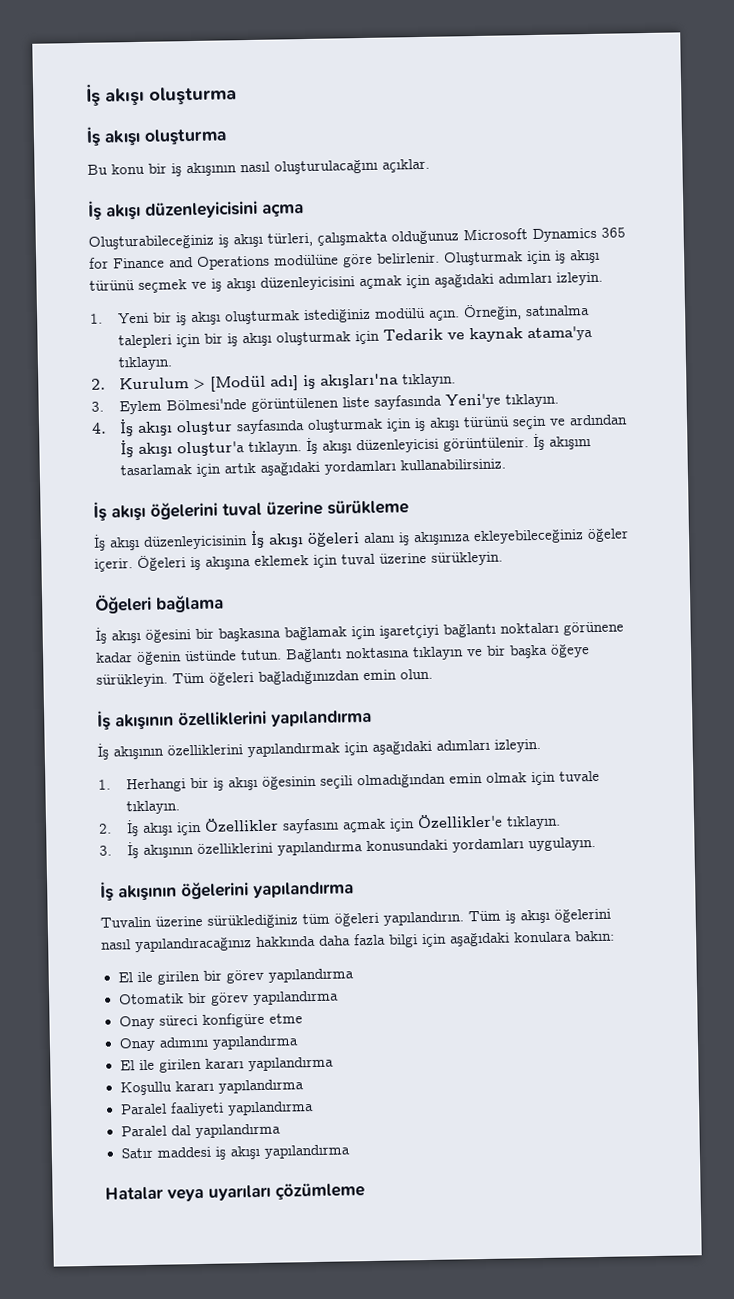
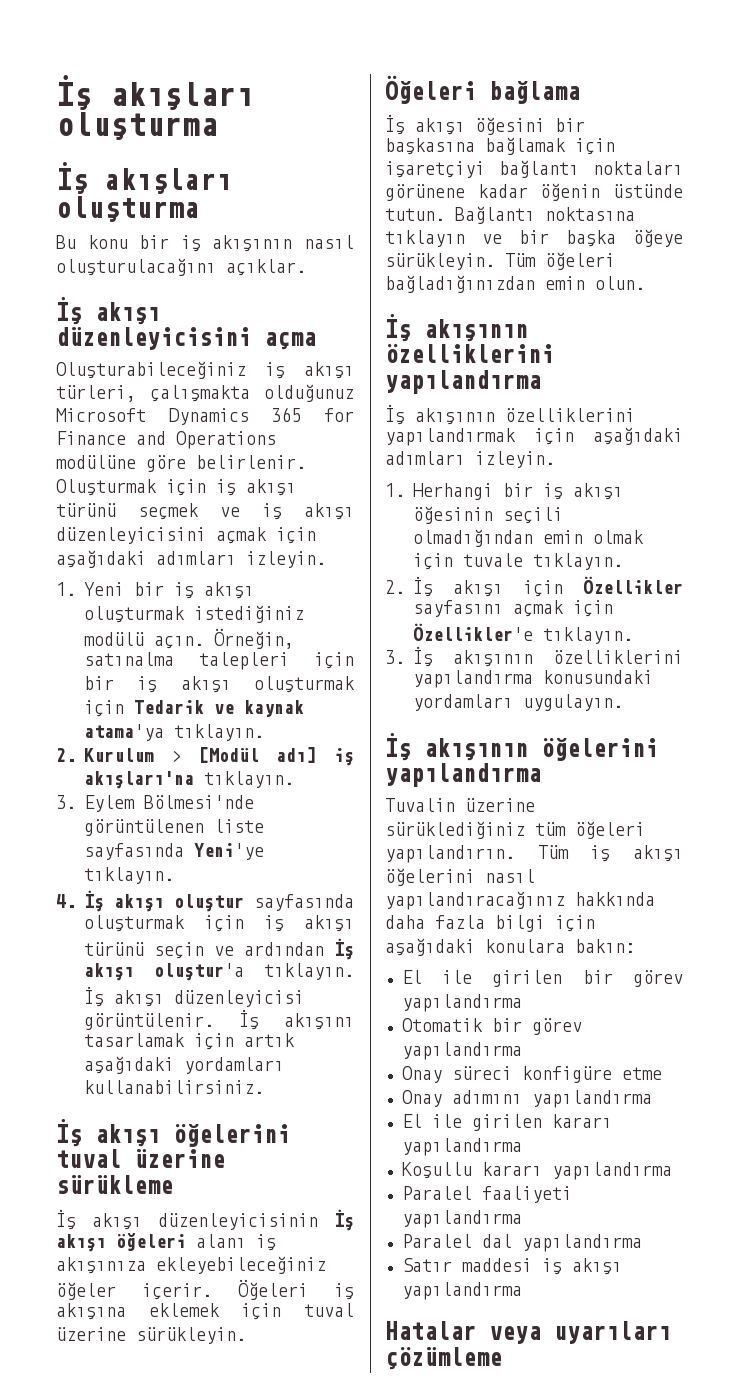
[86,84,145,106] İş akışı -> [56,75,254,110] İş akışları
[104,129,141,146] akışı -> [104,168,232,194] akışları

